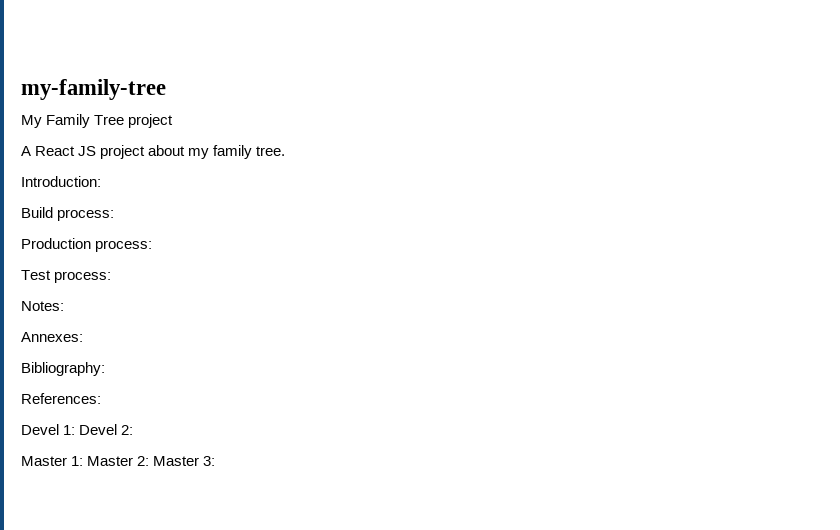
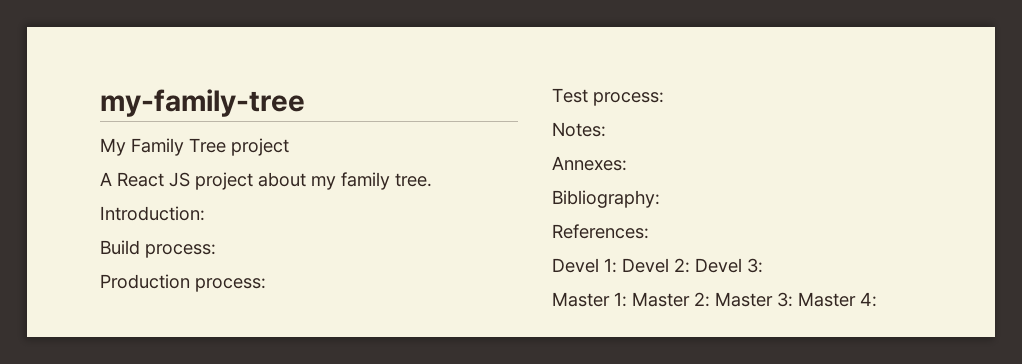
(134, 430) none -> [695,258,763,273] Devel 3:
(216, 461) none -> [798,292,877,307] Master 4:

